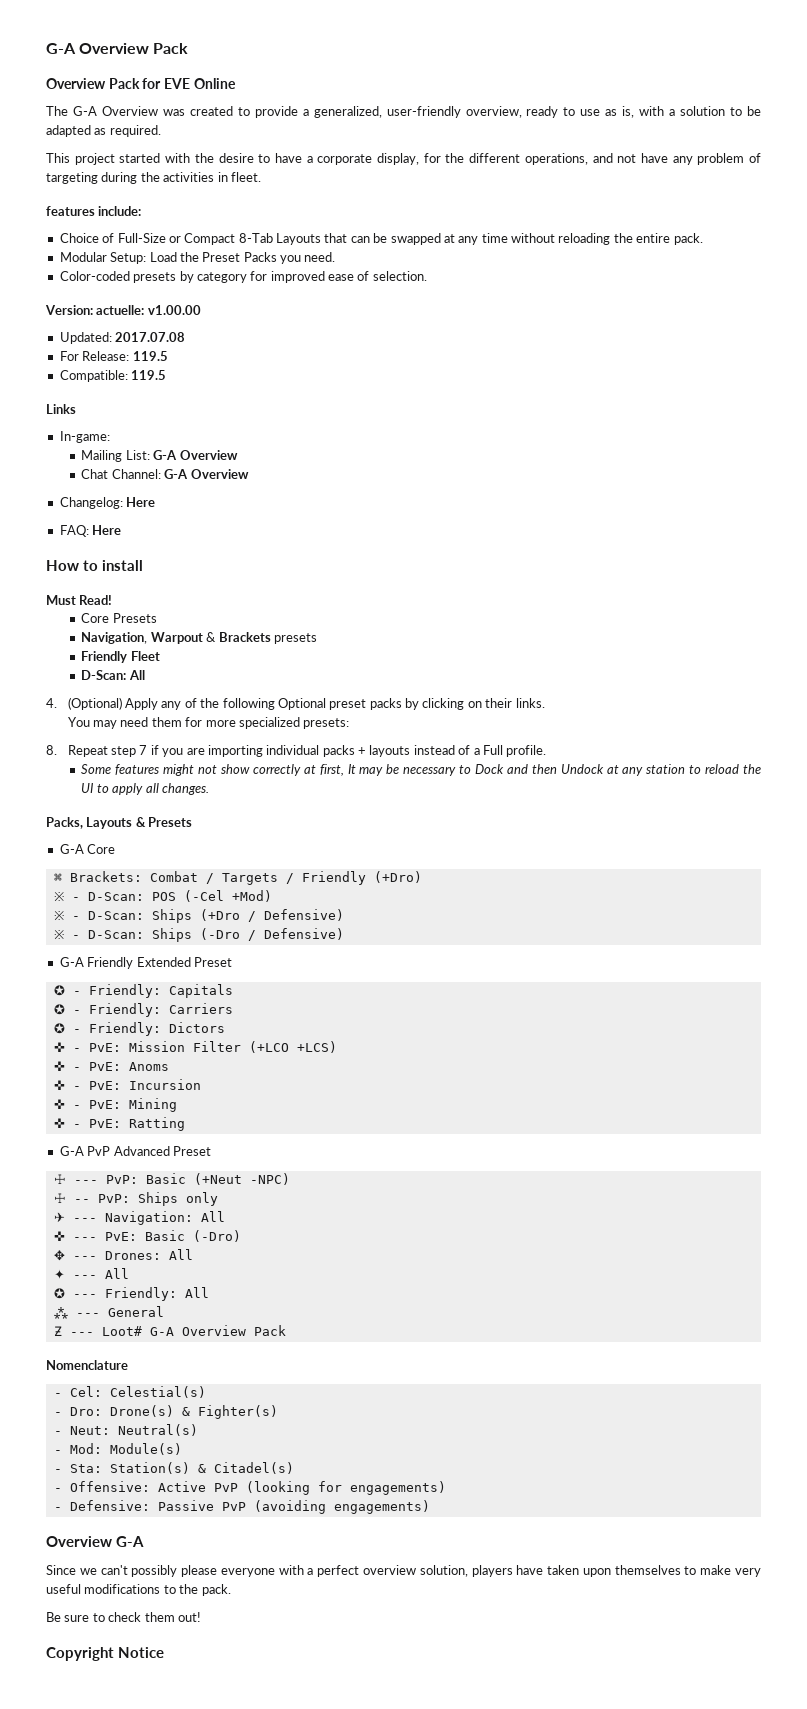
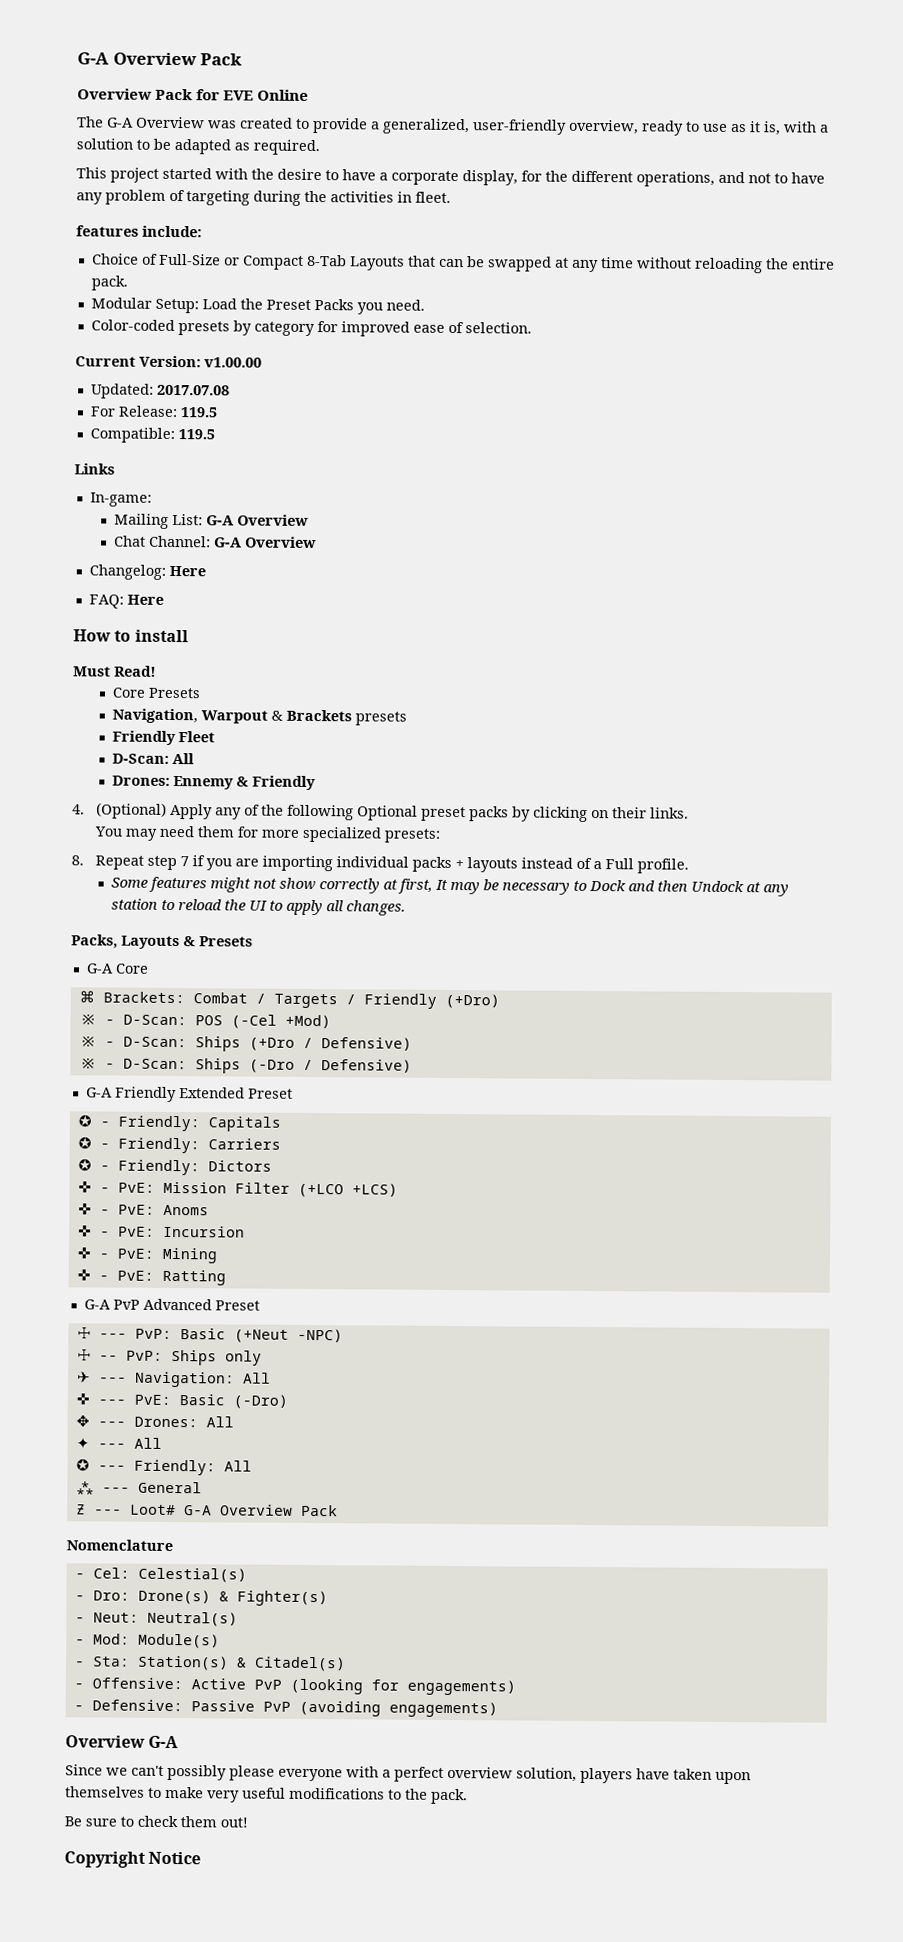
(618, 112) none -> [750,121,761,133] it
(637, 158) none -> [774,173,788,184] to
[45,305,145,315] Version: actuelle: -> [75,355,201,368] Current Version:
(145, 675) none -> [111,775,316,791] // Drones: Ennemy & Friendly

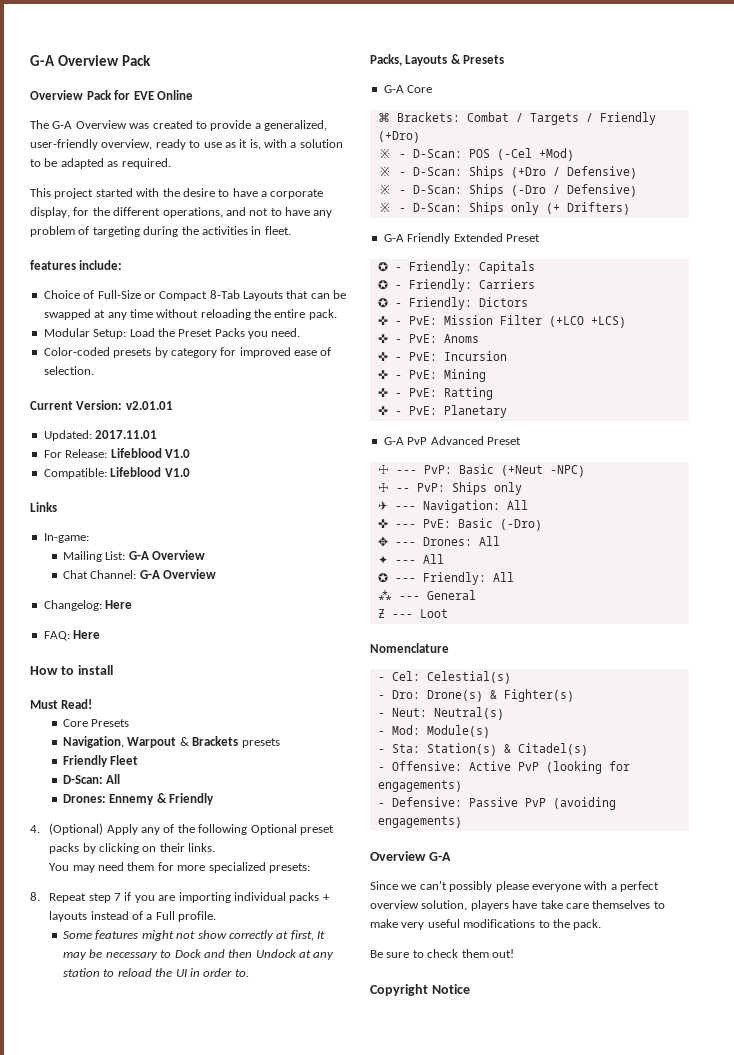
[204,357,262,368] v1.00.00 -> [125,401,173,410] v2.01.01
[156,384,230,396] 2017.07.08 -> [95,430,158,439] 2017.11.01
[179,407,218,418] 119.5 -> [110,448,190,458] Lifeblood V1.0
[177,429,215,440] 119.5 -> [110,467,190,477] Lifeblood V1.0
[268,899,406,916] to apply all changes. -> [189,968,249,977] in order to.
(412, 1066) none -> [377,202,630,215] // ※ - D-Scan: Ships only (+ Drifters)
(226, 1277) none -> [377,405,507,418] // ✜ - PvE: Planetary
[129,1504,338,1517] Loot# G-A Overview Pack -> [419,609,448,618] Loot
[673,1768,751,1785] taken upon -> [540,900,589,909] take care

